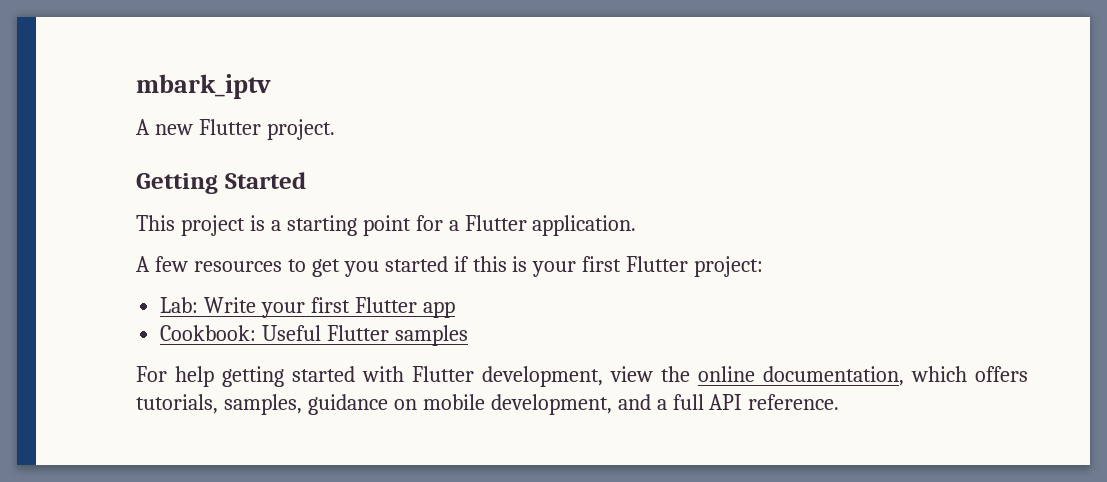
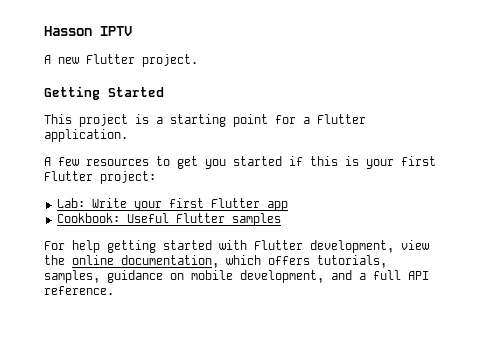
[136,74,271,99] mbark_iptv -> [44,26,132,36] Hasson IPTV

